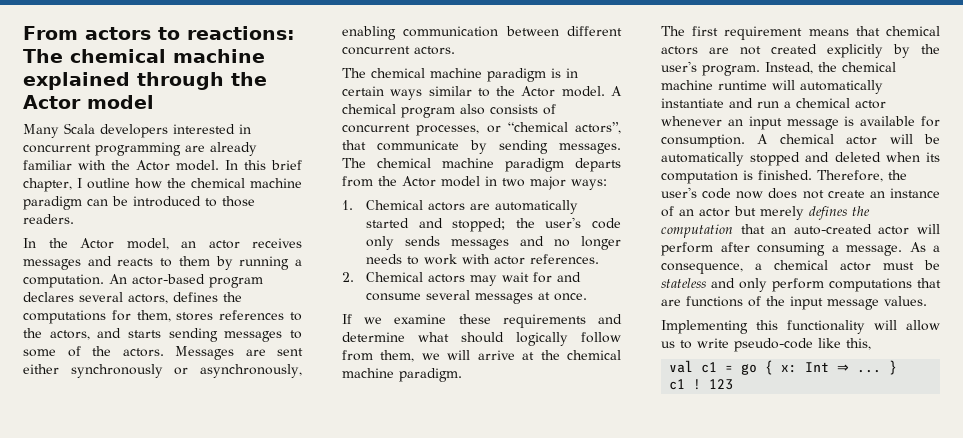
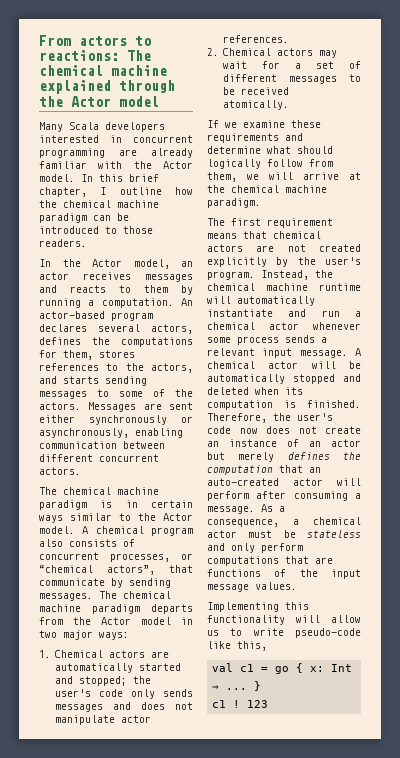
[553,236,621,250] [365,254,490,265] no longer needs to work with -> [141,702,193,710] [55,715,116,725] does not manipulate
[556,272,581,282] [365,290,587,304] and consume several messages at once. -> [295,61,361,69] [223,74,361,84] [223,87,290,95] [223,100,290,110] a set of different messages to be received atomically.
[727,116,940,130] [661,134,745,148] an input message is available for consumption. -> [207,335,327,345] [207,348,348,358] some process sends a relevant input message.

